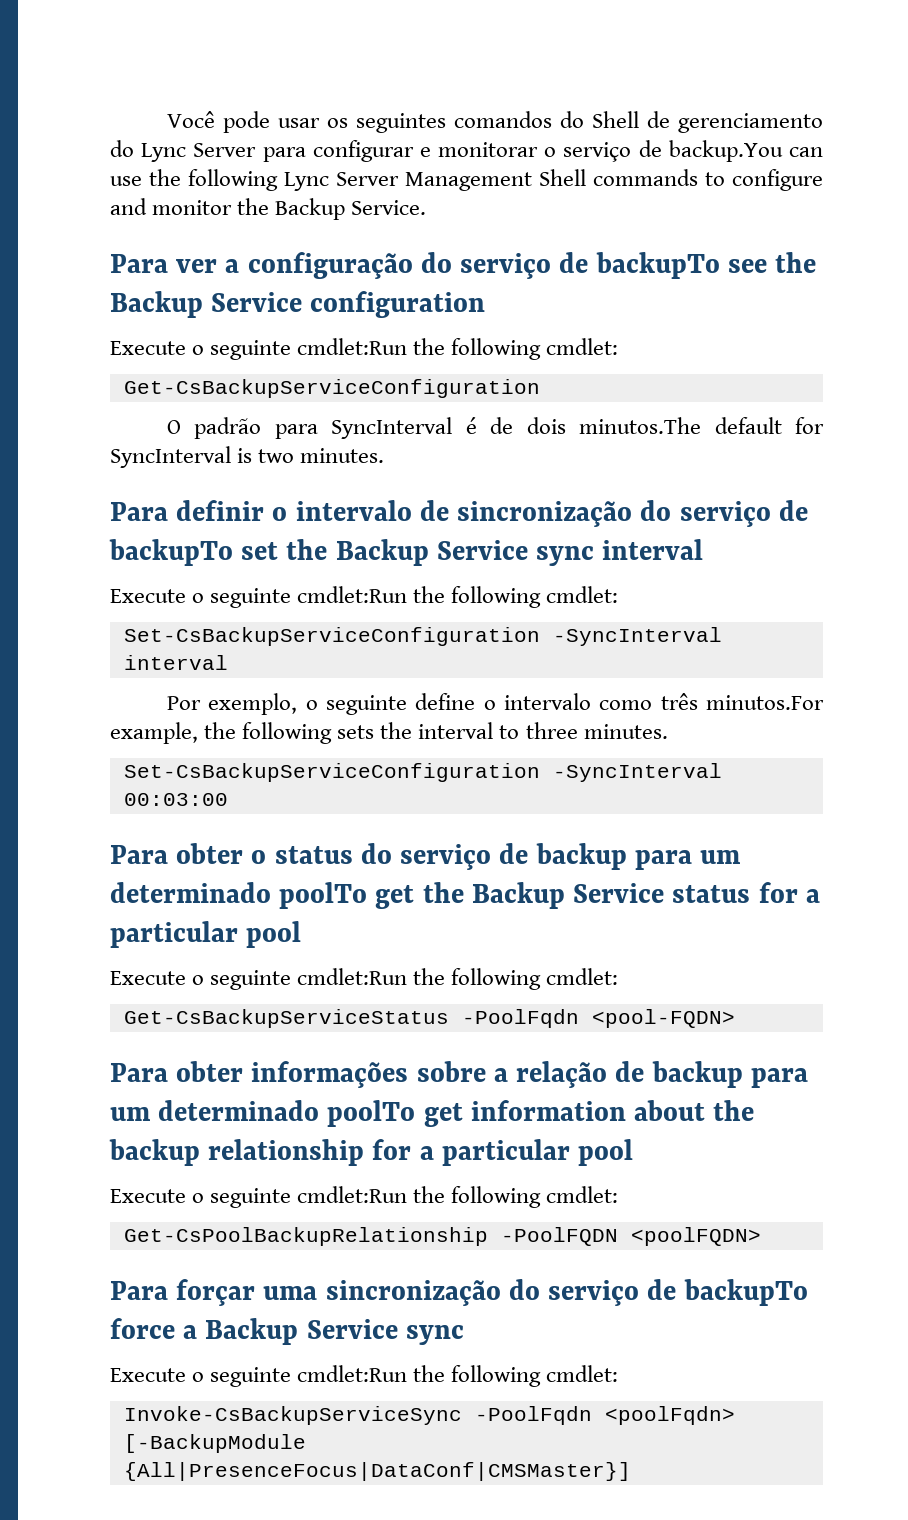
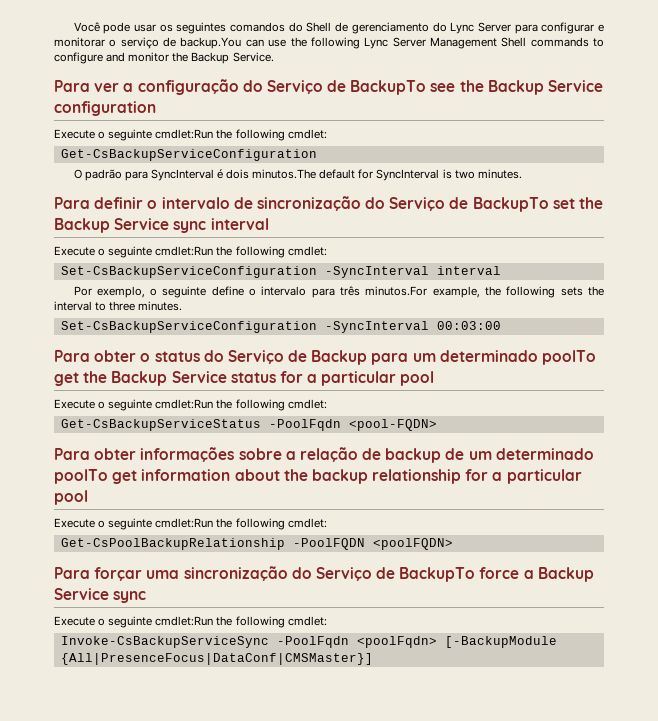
[460,252,720,279] serviço de backupTo -> [266,80,427,95] Serviço de BackupTo
[490,417,514,434] de -> (223, 174) none
[679,500,808,527] [109,539,233,566] serviço de backupTo -> [389,197,549,212] Serviço de BackupTo
[599,700,653,710] como -> [311,288,335,298] para
[400,843,627,870] serviço de backup -> [227,350,368,365] Serviço de Backup
[750,1068,808,1088] para -> [445,448,465,460] de
[548,1279,808,1306] serviço de backupTo -> [315,567,476,582] Serviço de BackupTo

